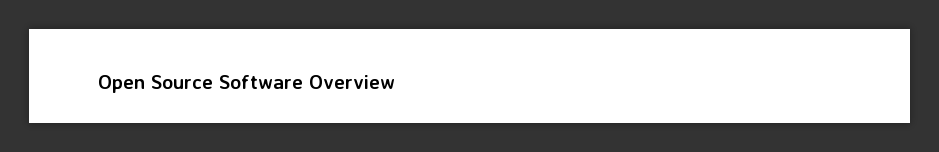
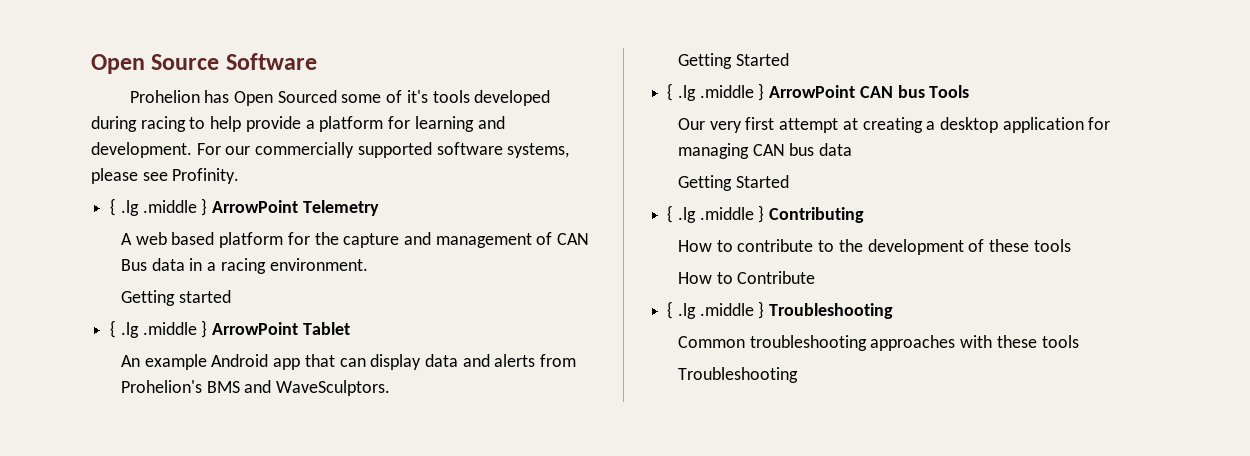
[309,75,395,89] Overview -> [129,90,551,106] [91,116,505,132] [91,142,570,158] [91,168,240,184] [110,198,379,216] [120,232,590,248] [120,258,368,274] [120,290,231,306] [110,320,350,338] [120,354,577,370] [120,380,391,396] [677,53,789,69] [667,83,970,101] [677,117,1111,133] [677,143,853,159] [677,175,789,191] [667,205,865,223] [677,239,1071,255] [677,271,816,284] [667,301,894,319] [677,335,1079,351] [677,367,798,383] // Prohelion has Open Sourced some of it's tools developed during racing to help provide a platform for learning and development. For our commercially supported software systems, please see Profinity. // { .lg .middle } ArrowPoint Telemetry // A web based platform for the capture and management of CAN Bus data in a racing environment. // Getting started // { .lg .middle } ArrowPoint Tablet // An example Android app that can display data and alerts from Prohelion's BMS and WaveSculptors. // Getting Started // { .lg .middle } ArrowPoint CAN bus Tools // Our very first attempt at creating a desktop application for managing CAN bus data // Getting Started // { .lg .middle } Contributing // How to contribute to the development of these tools // How to Contribute // { .lg .middle } Troubleshooting // Common troubleshooting approaches with these tools // Troubleshooting

